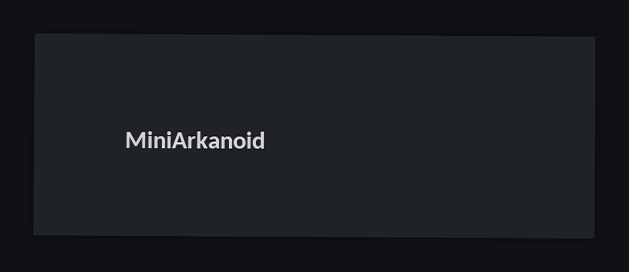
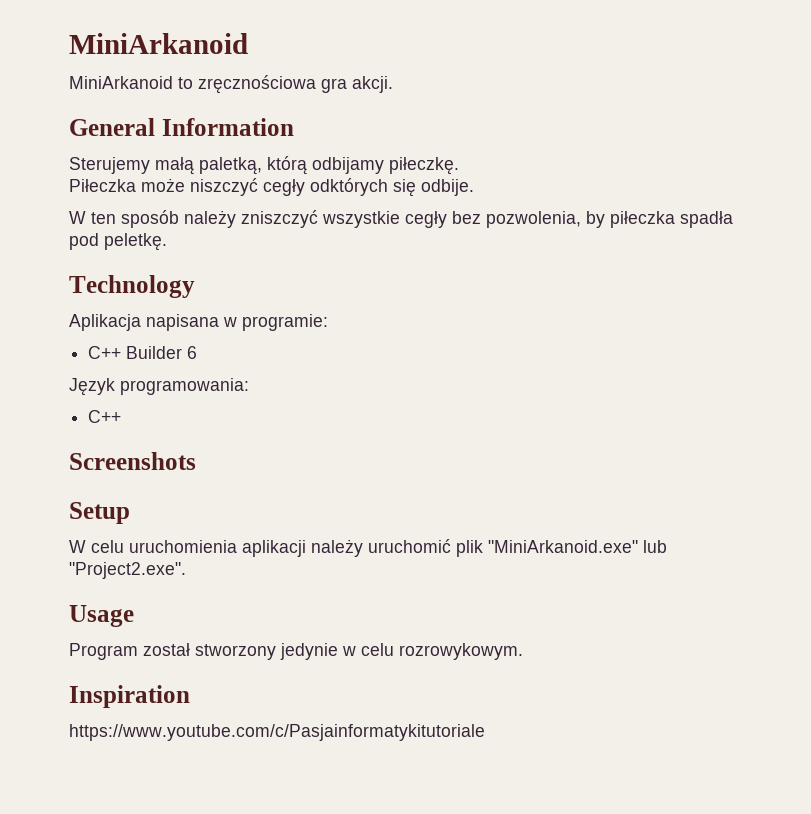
[124,130,266,149] MiniArkanoid -> [69,33,248,54] [69,75,393,94] [69,118,294,136] [69,156,459,175] [69,178,474,197] [69,210,733,228] [69,233,167,251] [69,275,195,298] [69,314,328,331] [88,346,198,359] [69,378,249,396] [88,410,122,423] [69,452,196,470] [69,502,130,524] [69,539,667,557] [69,562,186,579] [69,605,134,627] [69,643,523,660] [69,685,190,708] [69,724,485,741] MiniArkanoid // MiniArkanoid to zręcznościowa gra akcji. // General Information // Sterujemy małą paletką, którą odbijamy piłeczkę. // Piłeczka może niszczyć cegły odktórych się odbije. // W ten sposób należy zniszczyć wszystkie cegły bez pozwolenia, by piłeczka spadła pod peletkę. // Technology // Aplikacja napisana w programie: // C++ Builder 6 // Język programowania: // C++ // Screenshots // Setup // W celu uruchomienia aplikacji należy uruchomić plik "MiniArkanoid.exe" lub "Project2.exe". // Usage // Program został stworzony jedynie w celu rozrowykowym. // Inspiration // https://www.youtube.com/c/Pasjainformatykitutoriale

